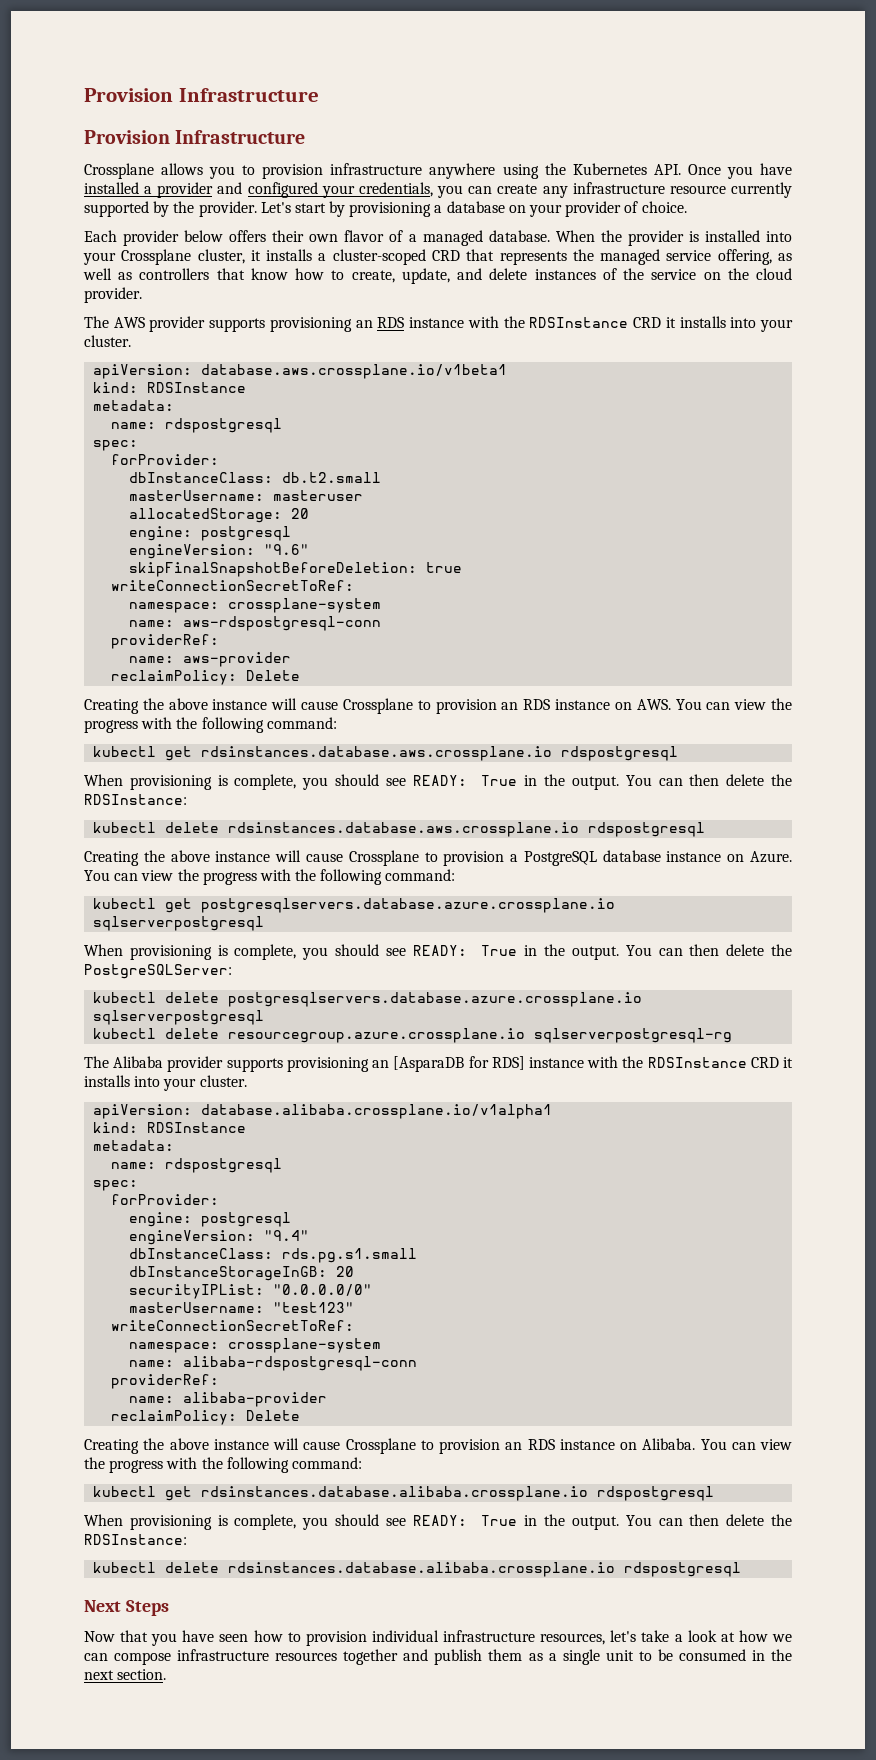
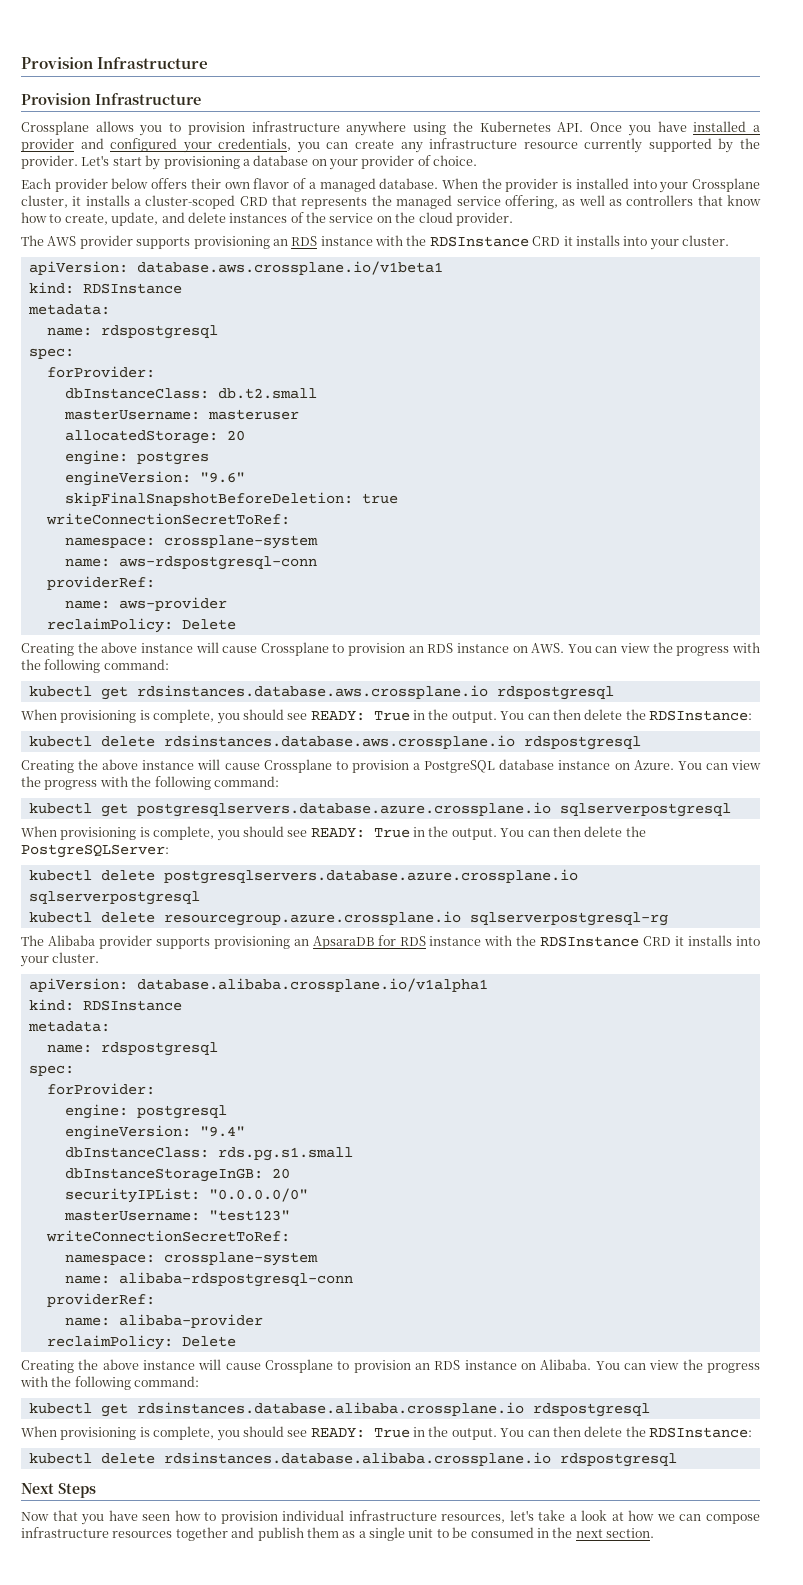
[201,526,292,541] postgresql -> [136,451,209,465] postgres
[393,1056,525,1072] [AsparaDB for RDS] -> [312,935,426,949] ApsaraDB for RDS

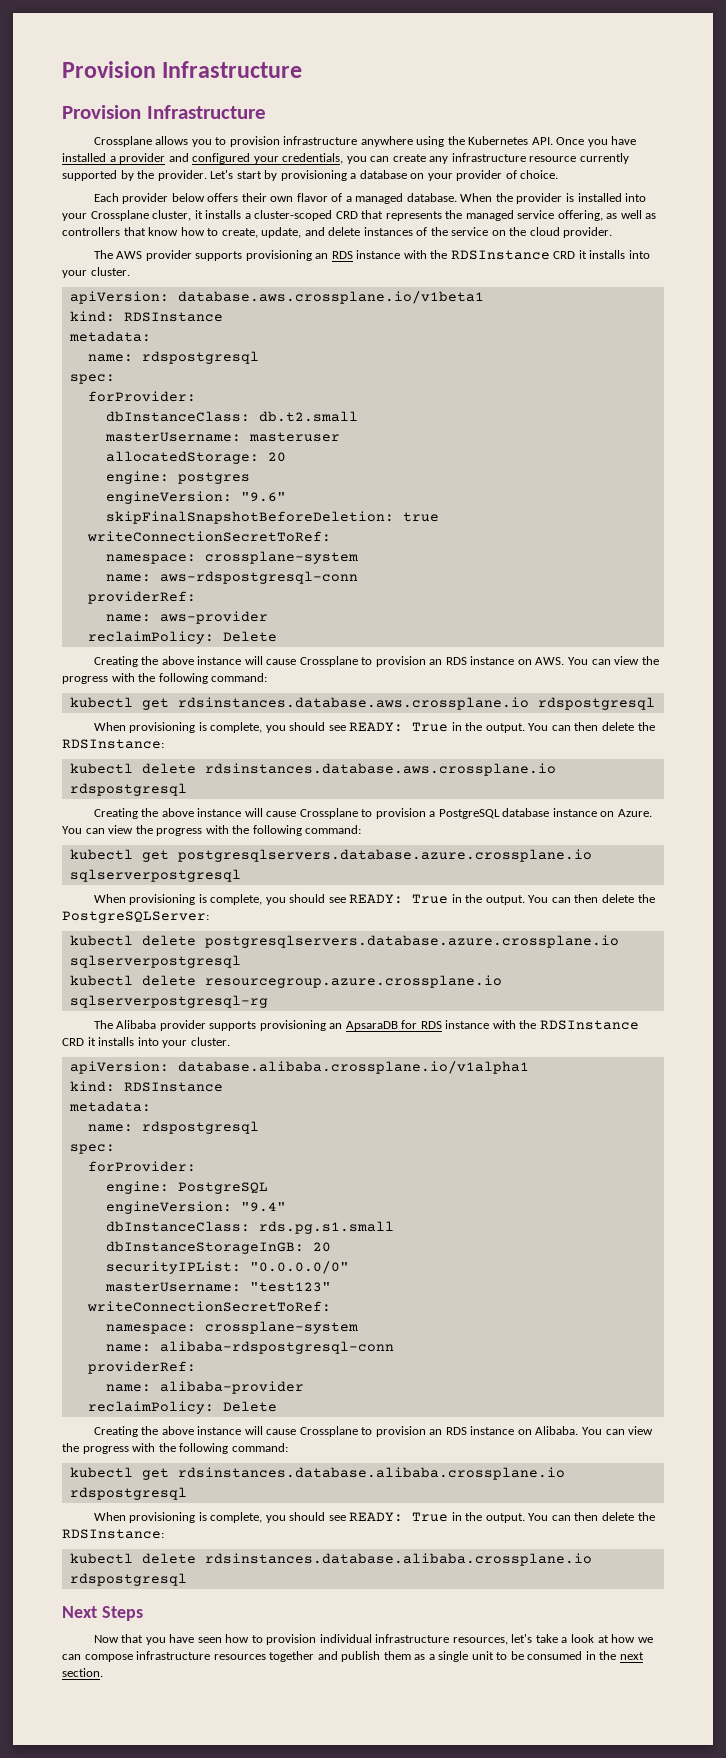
[136,1105,227,1119] postgresql -> [177,1182,268,1194] PostgreSQL

